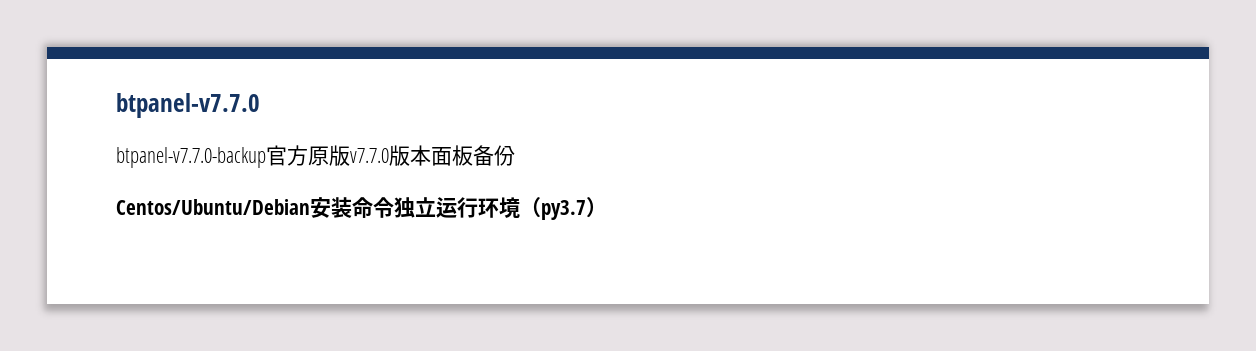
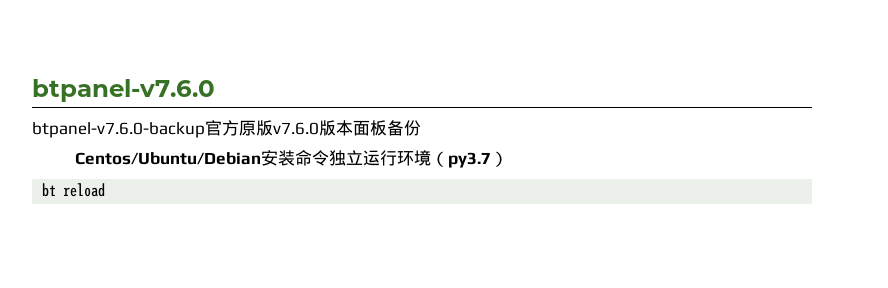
[116,93,260,118] [116,147,266,168] btpanel-v7.7.0 // btpanel-v7.7.0-backup -> [32,79,215,102] [32,122,205,138] btpanel-v7.6.0 // btpanel-v7.6.0-backup
[350,148,389,163] v7.7.0 -> [273,122,319,135] v7.6.0
(607, 207) none -> [42,183,106,197] // bt reload

